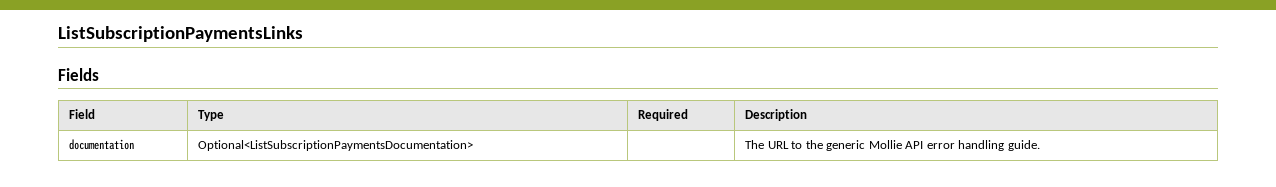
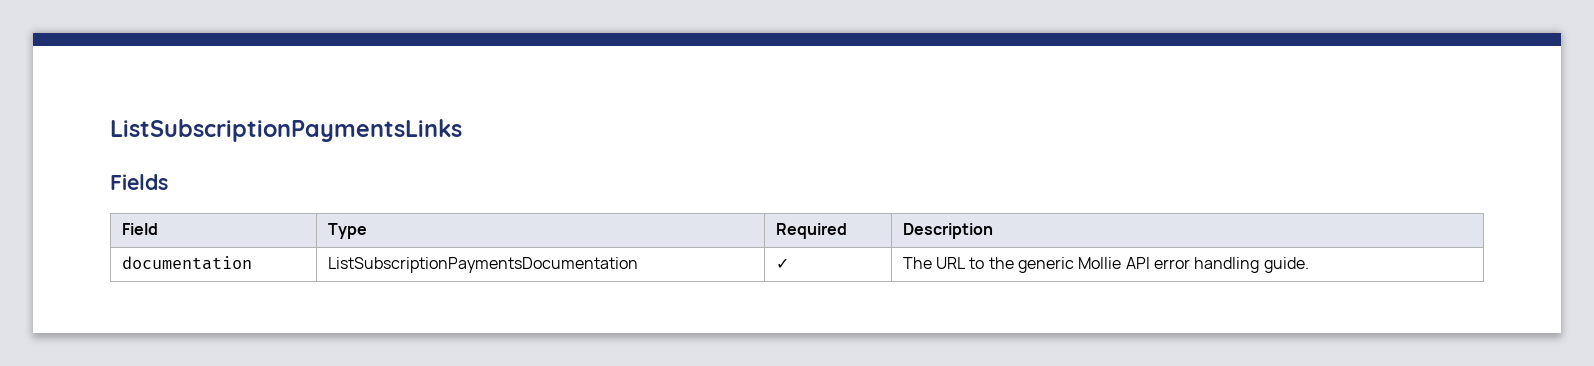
[198,140,474,151] Optional<ListSubscriptionPaymentsDocumentation> | -> [327,257,638,273] [775,258,789,269] ListSubscriptionPaymentsDocumentation | ✓

